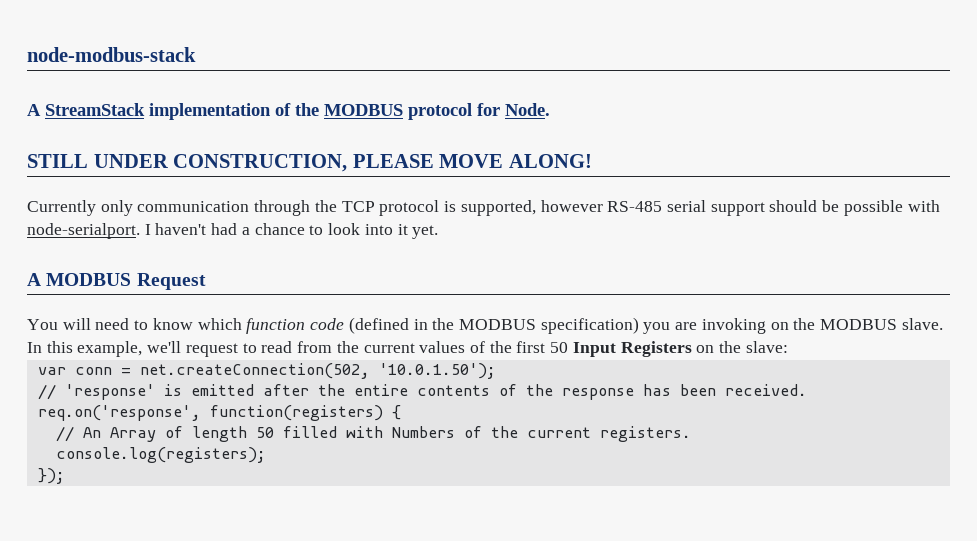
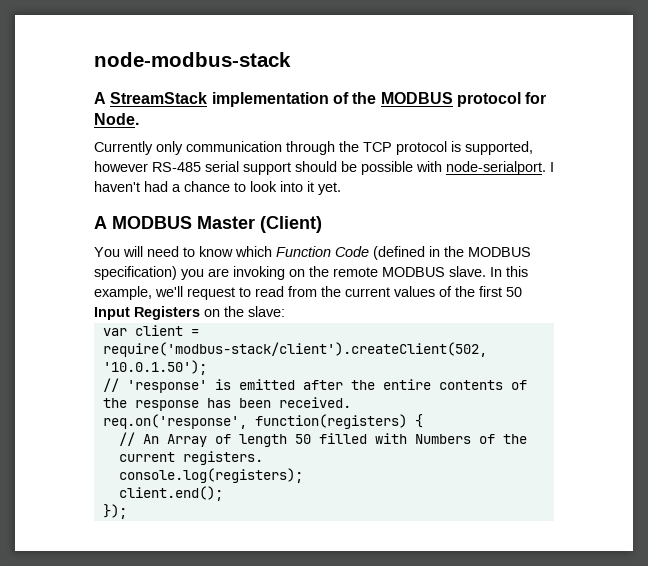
[27,154,592,172] // STILL UNDER CONSTRUCTION, PLEASE MOVE ALONG! -> (139, 119) none
[136,273,206,290] Request -> [197,216,322,233] Master (Client)
[246,318,345,334] function code -> [276,246,369,257] Function Code
(816, 324) none -> [333,267,378,277] remote
[74,363,370,379] conn = net.createConnection(502, -> [134,325,199,336] [102,342,487,357] client = require('modbus-stack/client').createClient(502,
(266, 455) none -> [118,486,223,501] // client.end();

